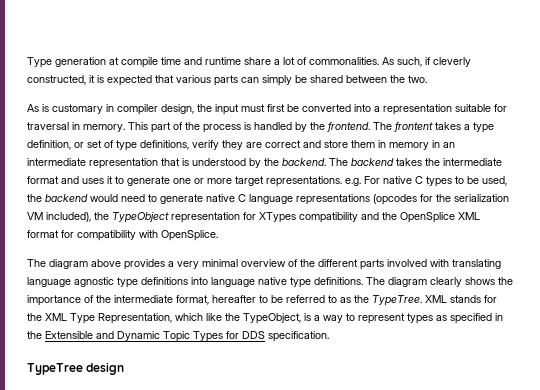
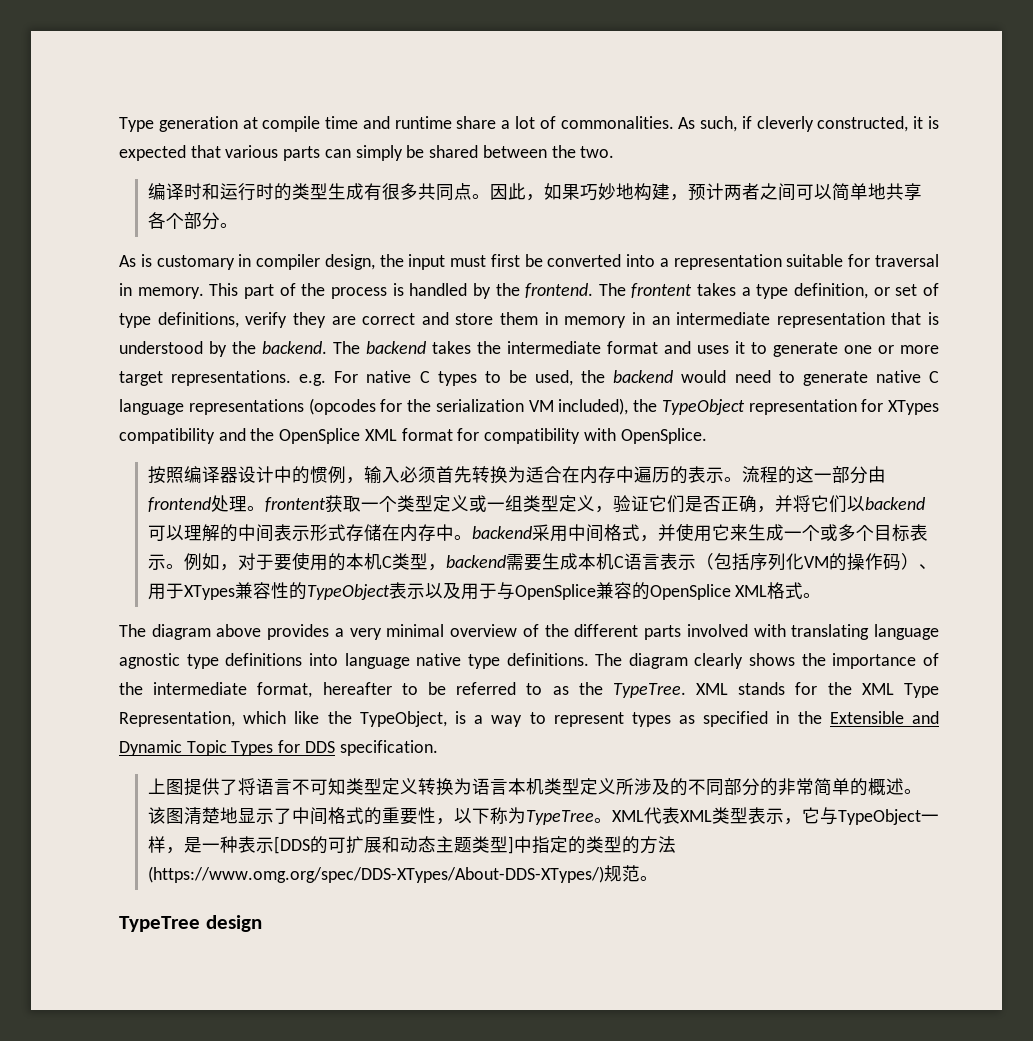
(427, 79) none -> [147,183,922,201] [147,212,238,230] // 编译时和运行时的类型生成有很多共同点。因此，如果巧妙地构建，预计两者之间可以简单地共享各个部分。
(218, 235) none -> [147,466,886,484] [147,495,925,513] [147,523,928,542] [147,552,937,571] [147,582,822,600] // 按照编译器设计中的惯例，输入必须首先转换为适合在内存中遍历的表示。流程的这一部分由frontend处理。frontent获取一个类型定义或一组类型定义，验证它们是否正确，并将它们以backend可以理解的中间表示形式存储在内存中。backend采用中间格式，并使用它来生成一个或多个目标表示。例如，对于要使用的本机C类型，backend需要生成本机C语言表示（包括序列化VM的操作码）、用于XTypes兼容性的TypeObject表示以及用于与OpenSplice兼容的OpenSplice XML格式。
(329, 336) none -> [147,778,922,796] [147,807,939,825] [147,836,676,854] [147,865,658,883] // 上图提供了将语言不可知类型定义转换为语言本机类型定义所涉及的不同部分的非常简单的概述。该图清楚地显示了中间格式的重要性，以下称为TypeTree。XML代表XML类型表示，它与TypeObject一样，是一种表示[DDS的可扩展和动态主题类型]中指定的类型的方法(https://www.omg.org/spec/DDS-XTypes/About-DDS-XTypes/)规范。

